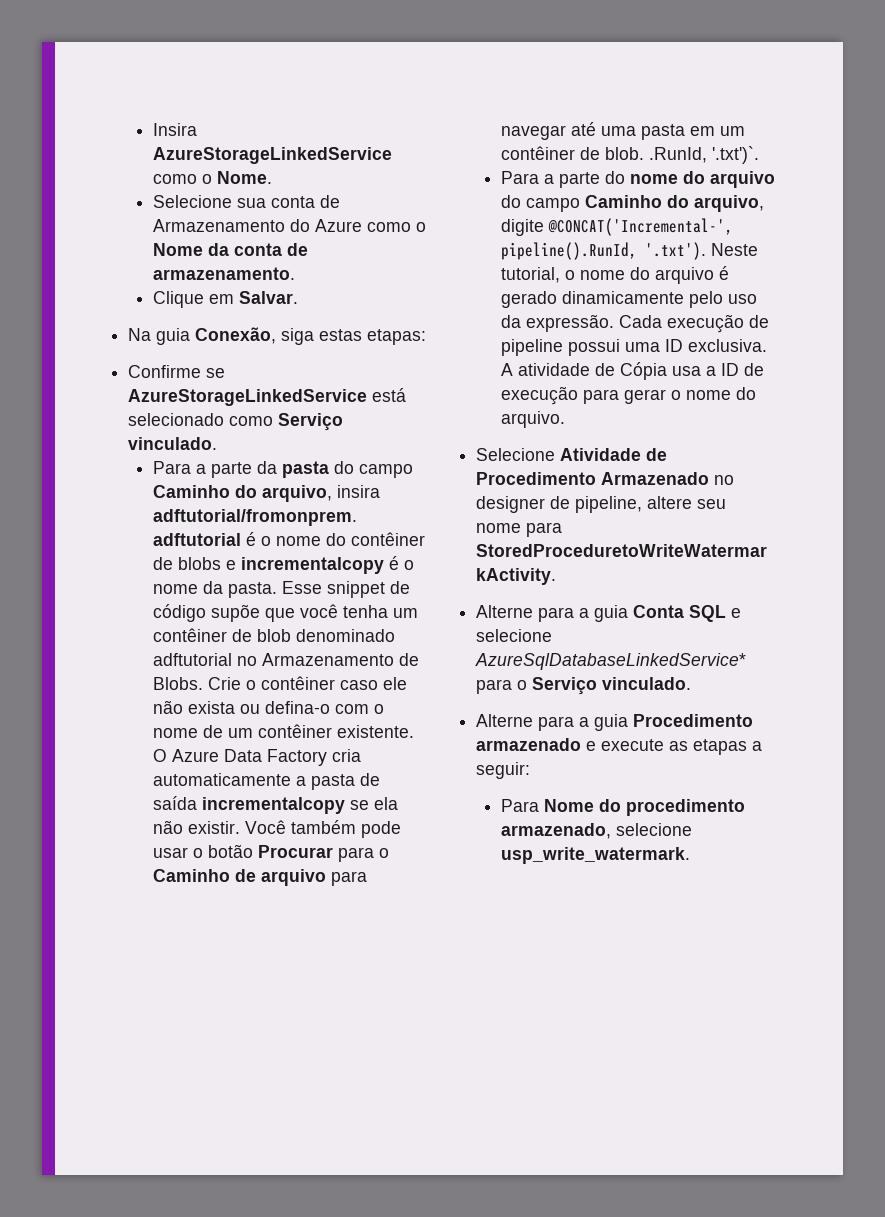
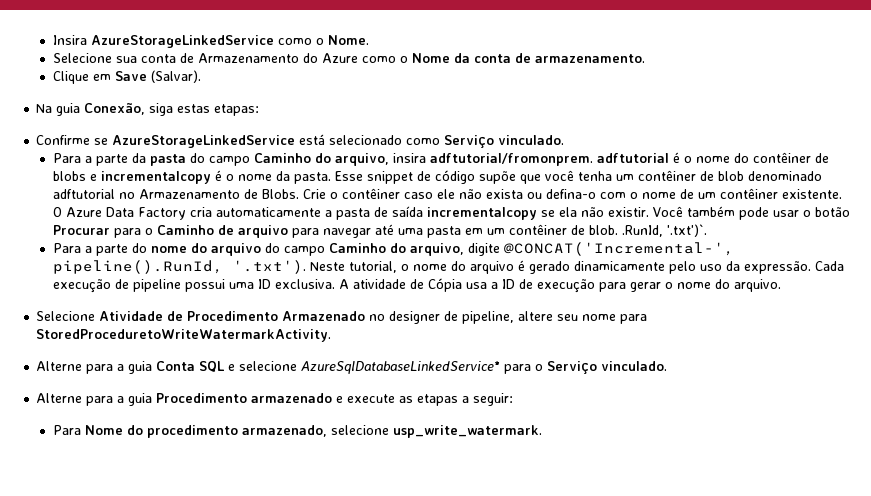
[238,291,298,304] Salvar. -> [114,70,201,83] Save (Salvar).

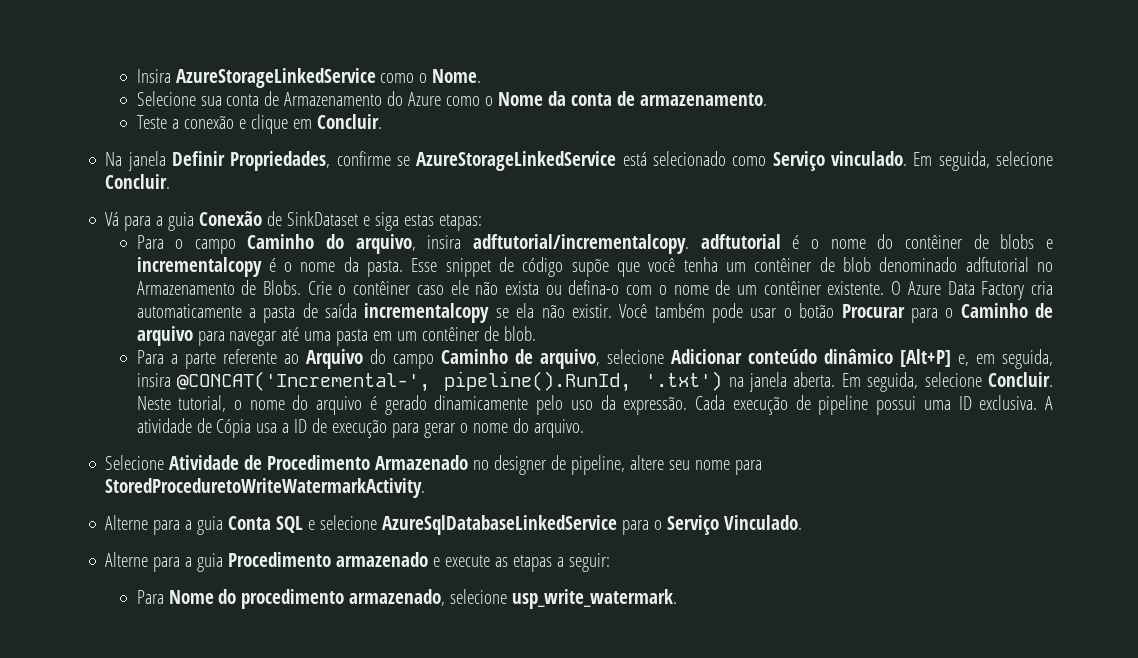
[52,70,201,84] [36,103,260,116] [36,135,91,145] Clique em Save (Salvar). // Na guia Conexão, siga estas etapas: // Confirme -> [136,114,383,134] [105,151,391,171] Teste a conexão e clique em Concluir. // Na janela Definir Propriedades, confirme
[52,153,205,166] // Para a parte da pasta do -> [913,151,1054,171] [105,174,171,189] [105,211,483,231] [136,235,184,249] Em seguida, selecione Concluir. // Vá para a guia Conexão de SinkDataset e siga estas etapas: // Para o
[429,153,593,166] adftutorial/fromonprem. -> [473,234,690,254] adftutorial/incrementalcopy.
[621,224,707,237] [52,242,734,256] [52,260,306,274] .RunId, '.txt')`. // Para a parte do nome do arquivo do campo Caminho do arquivo, digite @CONCAT('Incremental-', pipeline().RunId, '.txt'). -> [136,349,1054,369] [136,371,1053,392] // Para a parte referente ao Arquivo do campo Caminho de arquivo, selecione Adicionar conteúdo dinâmico [Alt+P] e, em seguida, insira @CONCAT('Incremental-', pipeline().RunId, '.txt') na janela aberta. Em seguida, selecione Concluir.
[301,361,501,374] AzureSqlDatabaseLinkedService* -> [382,515,618,535] AzureSqlDatabaseLinkedService
[601,361,668,371] vinculado. -> [724,515,803,530] Vinculado.

